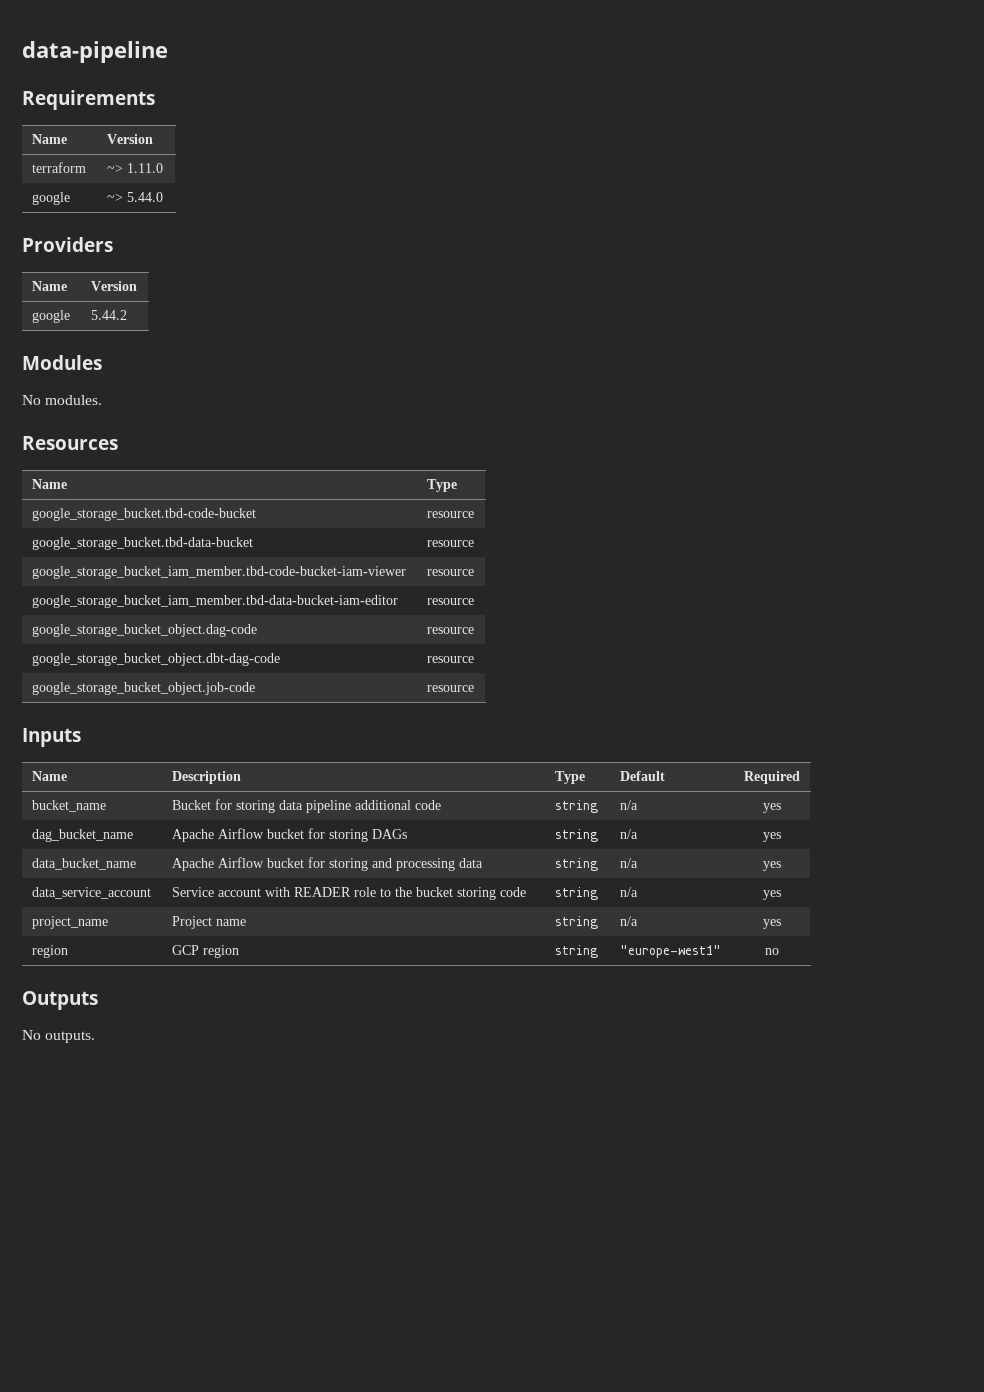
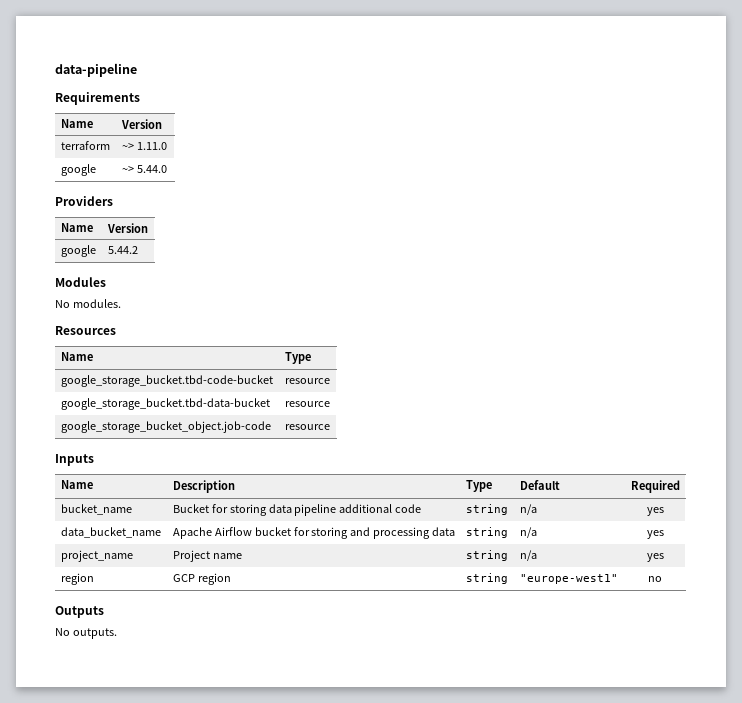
[32,566,407,579] [427,569,475,576] [32,595,399,608] [427,598,475,605] [32,624,258,637] [427,627,475,634] [32,653,281,666] [427,656,475,663] // google_storage_bucket_iam_member.tbd-code-bucket-iam-viewer | resource // google_storage_bucket_iam_member.tbd-data-bucket-iam-editor | resource // google_storage_bucket_object.dag-code | resource // google_storage_bucket_object.dbt-dag-code | resource -> (330, 404) none
[32,829,134,842] [172,828,408,842] [555,829,599,842] [620,829,639,839] [762,832,781,842] // dag_bucket_name | Apache Airflow bucket for storing DAGs | string | n/a | yes -> (664, 511) none
[32,887,152,899] [172,887,527,900] [555,887,599,900] [620,887,639,897] [762,890,781,900] // data_service_account | Service account with READER role to the bucket storing code | string | n/a | yes -> (664, 534) none

